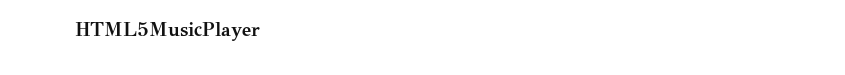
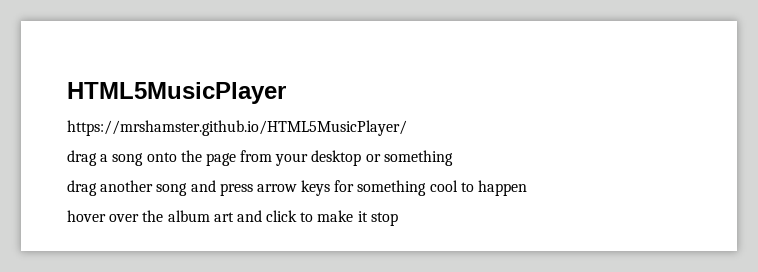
(260, 31) none -> [67,120,407,136] [67,150,453,166] [67,180,528,196] [67,210,398,226] // https://mrshamster.github.io/HTML5MusicPlayer/ // drag a song onto the page from your desktop or something // drag another song and press arrow keys for something cool to happen // hover over the album art and click to make it stop

